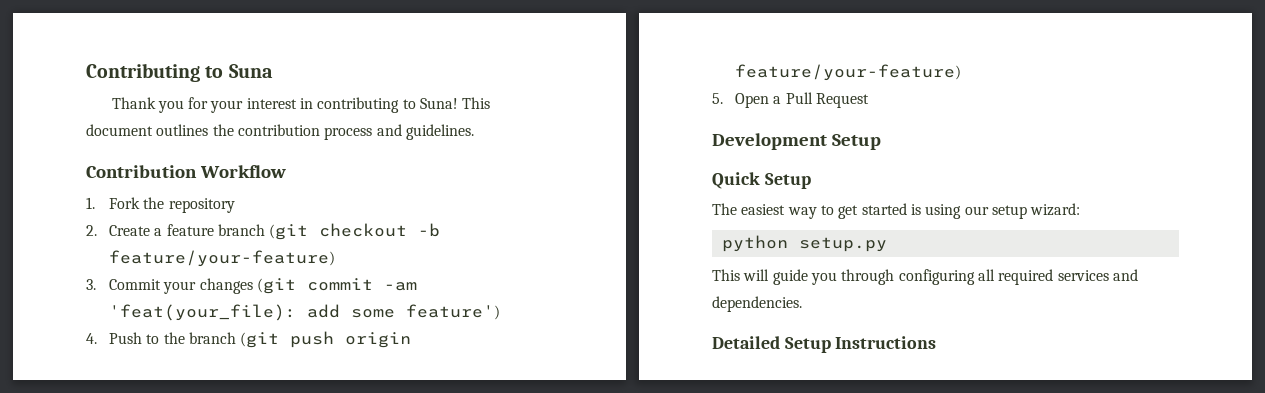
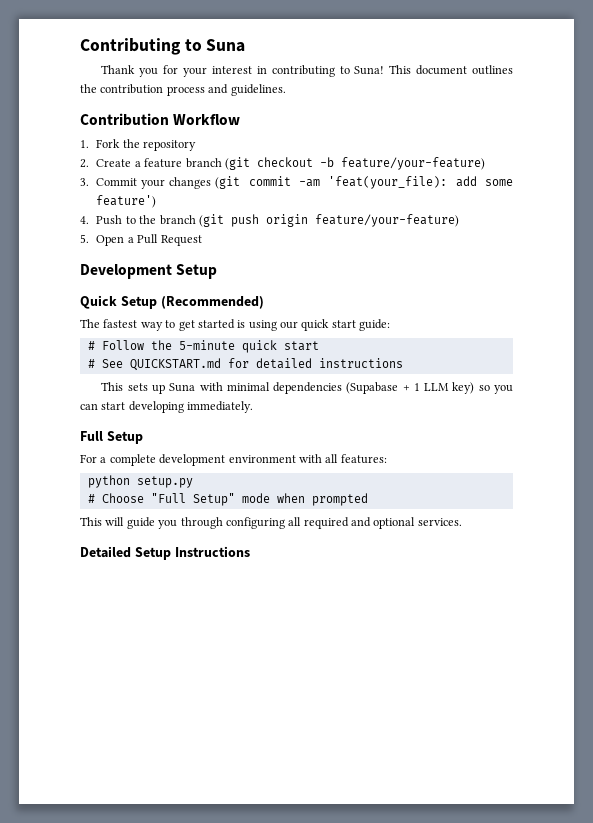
(811, 181) none -> [160,296,264,309] (Recommended)
[741,204,786,215] easiest -> [103,319,138,328] fastest
[991,203,1081,219] [721,235,887,252] setup wizard: // python setup.py -> [301,319,391,331] [87,340,319,353] [87,358,403,371] [101,382,514,394] [80,401,254,413] [80,431,143,444] [80,454,387,466] [87,475,193,488] [87,493,368,506] quick start guide: // # Follow the 5-minute quick start // # See QUICKSTART.md for detailed instructions // This sets up Suna with minimal dependencies (Supabase + 1 LLM key) so you can start developing immediately. // Full Setup // For a complete development environment with all features: // python setup.py // # Choose "Full Setup" mode when prompted
[1057,269,1138,281] [712,296,802,312] services and dependencies. -> [351,517,462,529] and optional services.

